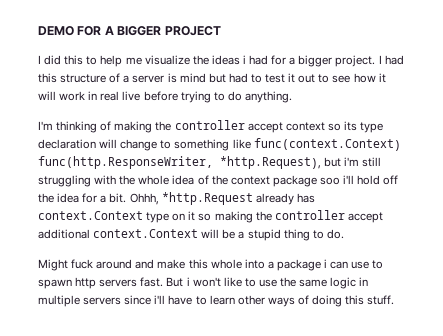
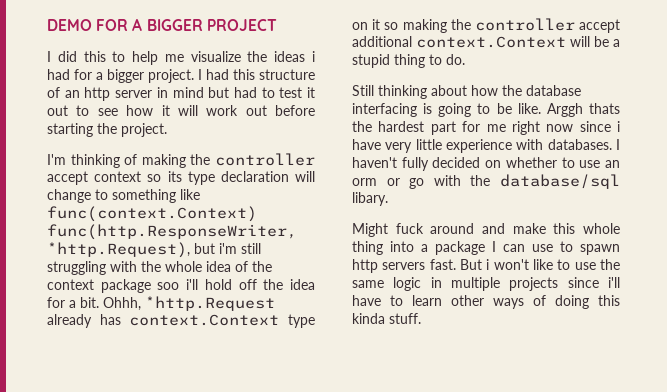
[123,73,177,83] a server is -> [64,87,168,101] an http server in
[88,91,292,103] in real live before trying to do anything. -> [245,105,315,116] [47,123,167,137] out before starting the project.
(344, 234) none -> [352,85,581,99] [352,103,620,117] [352,121,620,135] [352,139,620,153] [352,157,620,171] [352,174,620,189] [352,192,388,206] // Still thinking about how the database interfacing is going to be like. Arggh thats the hardest part for me right now since i have very little experience with databases. I haven't fully decided on whether to use an orm or go with the database/sql libary.
(242, 264) none -> [352,241,383,255] thing
[324,259,328,268] i -> [492,241,496,252] I
[83,297,122,305] servers -> [509,277,559,291] projects
(365, 300) none -> [352,313,385,324] kinda

